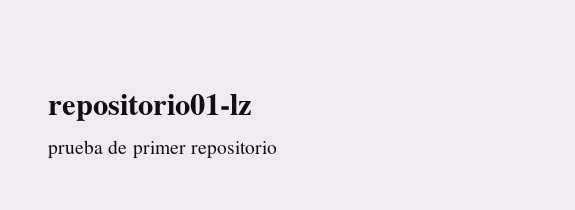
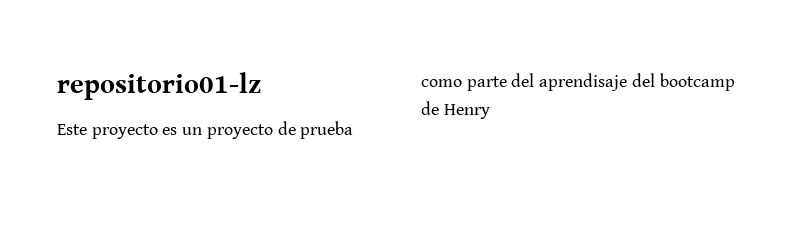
[48,140,277,159] prueba de primer repositorio -> [57,121,354,139] [421,73,735,91] [421,101,490,119] Este proyecto es un proyecto de prueba como parte del aprendisaje del bootcamp de Henry

